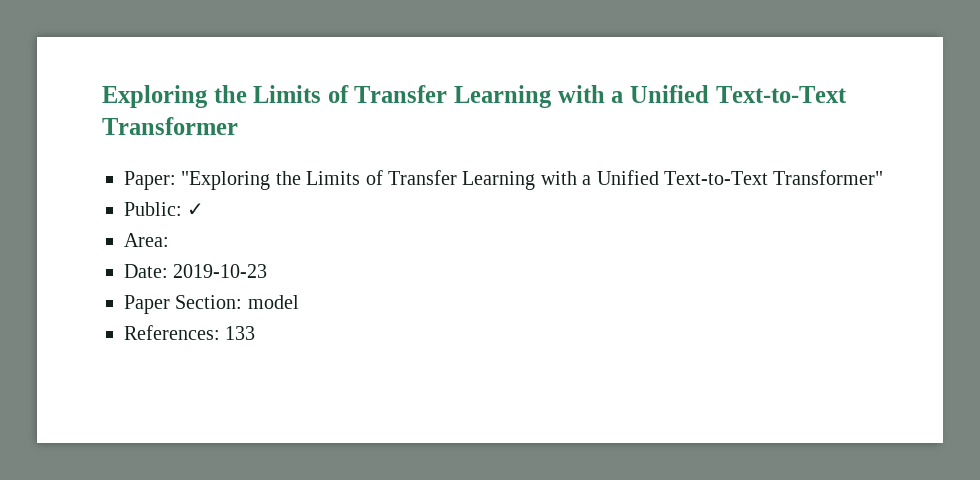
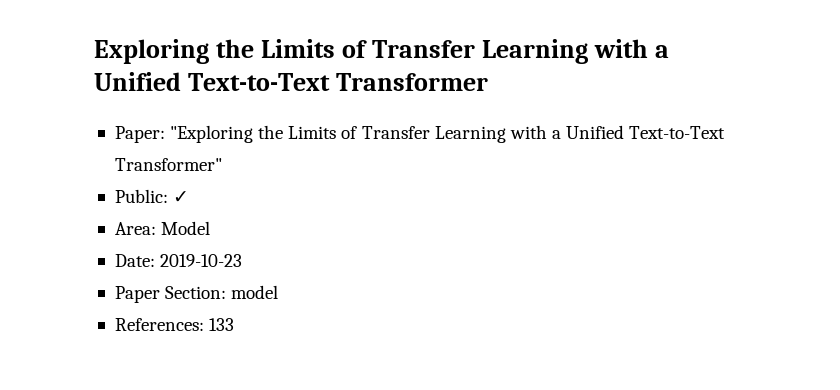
(169, 240) none -> [161,221,211,235] Model

